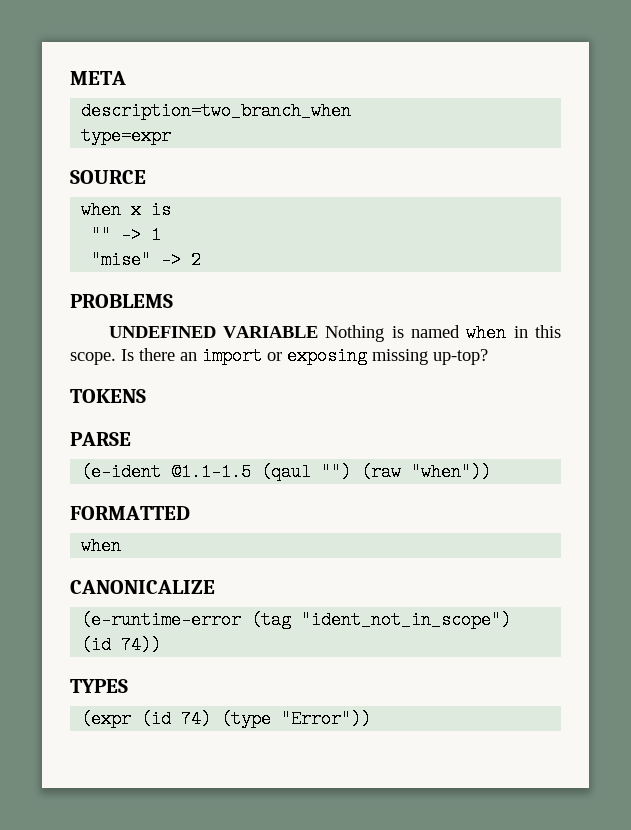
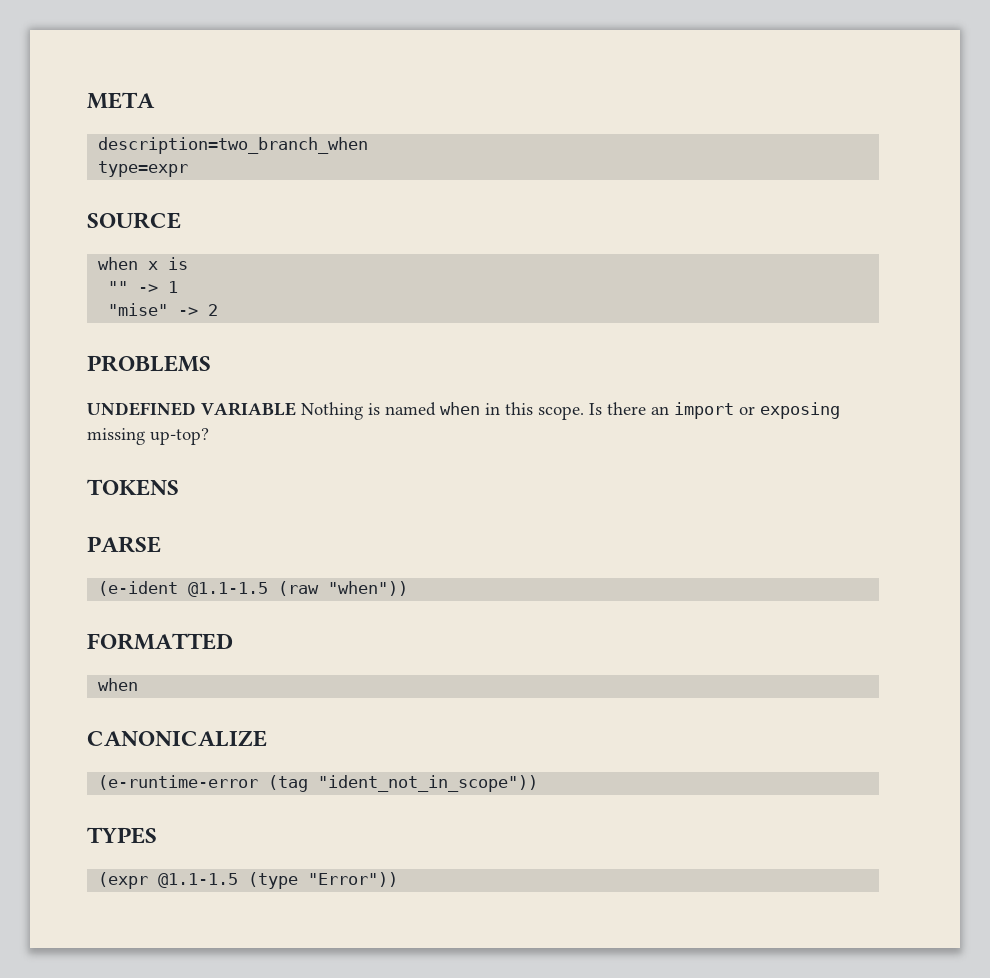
[261,463,352,481] (qaul "") -> (269, 589) none
[301,611,512,629] [81,636,162,654] "ident_not_in_scope") (id 74)) -> [318,775,539,792] "ident_not_in_scope"))
[141,710,212,728] (id 74) -> [158,873,239,888] @1.1-1.5

